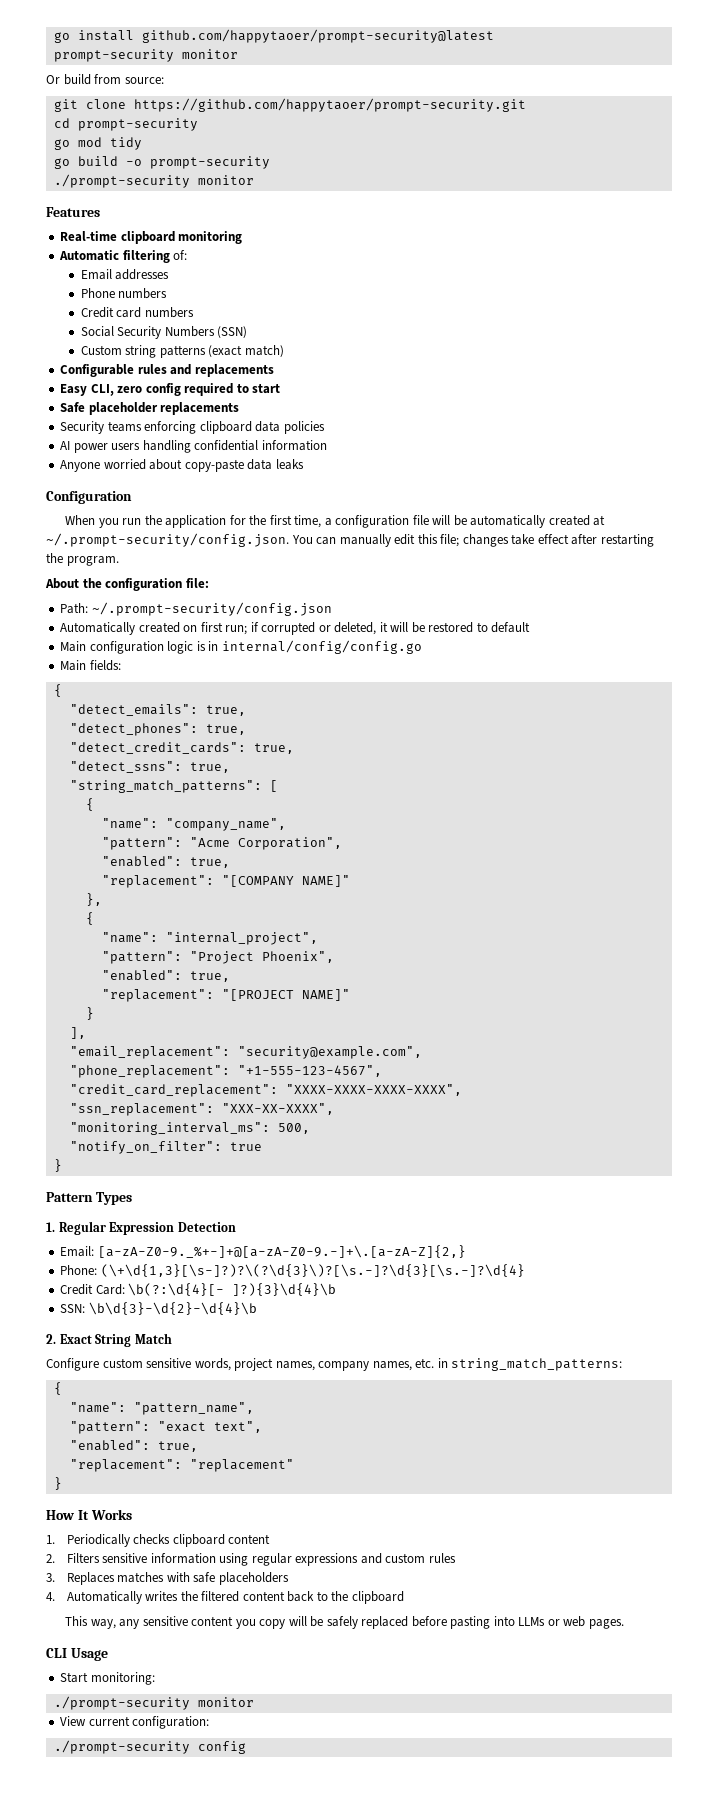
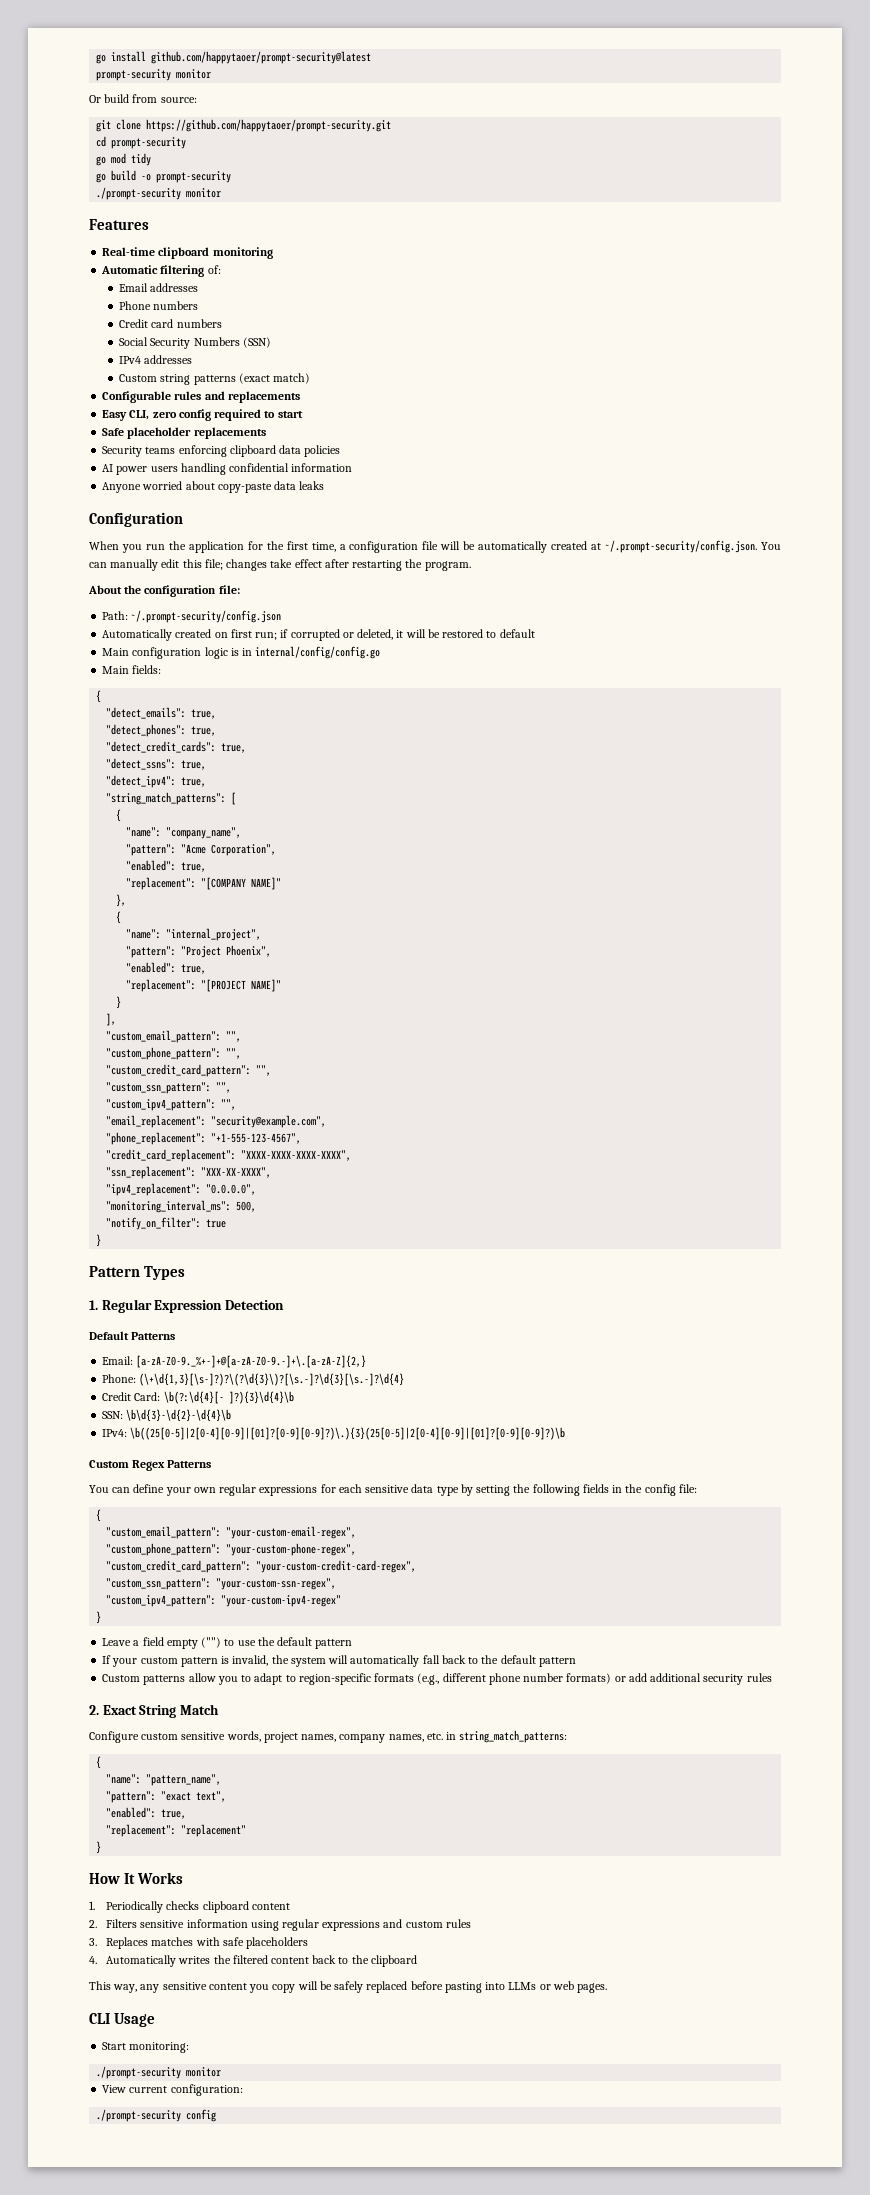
(248, 332) none -> [119,355,193,364] // IPv4 addresses
(230, 767) none -> [106,775,207,788] // "detect_ipv4": true,
(86, 1033) none -> [106,1030,242,1043] [106,1047,242,1060] [106,1064,272,1077] [106,1082,232,1094] [106,1099,237,1111] // "custom_email_pattern": "", // "custom_phone_pattern": "", // "custom_credit_card_pattern": "", // "custom_ssn_pattern": "", // "custom_ipv4_pattern": "",
(334, 1109) none -> [106,1183,257,1196] // "ipv4_replacement": "0.0.0.0",
(236, 1227) none -> [89,1331,176,1340] // Default Patterns
(257, 1308) none -> [102,1427,566,1440] [89,1460,212,1471] [89,1484,697,1496] [96,1509,102,1522] [106,1526,357,1539] [106,1543,357,1556] [106,1560,417,1573] [106,1578,337,1590] [106,1595,342,1607] [96,1611,102,1624] [102,1637,353,1649] [102,1655,576,1667] [102,1673,772,1685] // IPv4: \b((25[0-5]|2[0-4][0-9]|[01]?[0-9][0-9]?)\.){3}(25[0-5]|2[0-4][0-9]|[01]?[0-9][0-9]?)\b // Custom Regex Patterns // You can define your own regular expressions for each sensitive data type by setting the following fields in the config file: // { // "custom_email_pattern": "your-custom-email-regex", // "custom_phone_pattern": "your-custom-phone-regex", // "custom_credit_card_pattern": "your-custom-credit-card-regex", // "custom_ssn_pattern": "your-custom-ssn-regex", // "custom_ipv4_pattern": "your-custom-ipv4-regex" // } // Leave a field empty ("") to use the default pattern // If your custom pattern is invalid, the system will automatically fall back to the default pattern // Custom patterns allow you to adapt to region-specific formats (e.g., different phone number formats) or add additional security rules

